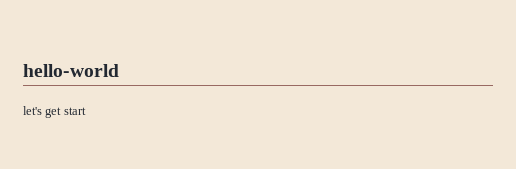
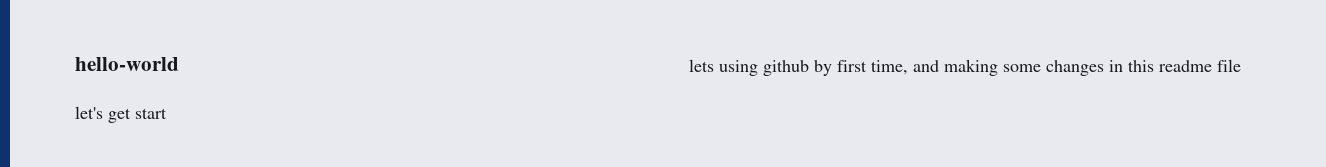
(86, 111) none -> [689,59,1241,76] // lets using github by first time, and making some changes in this readme file

